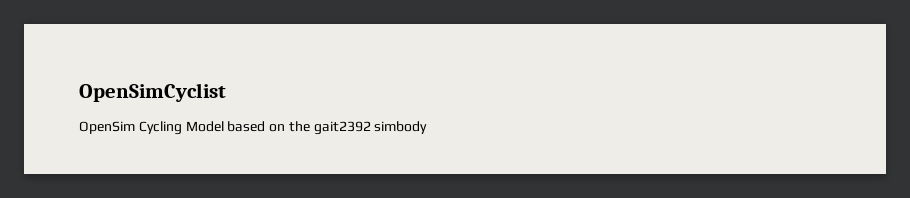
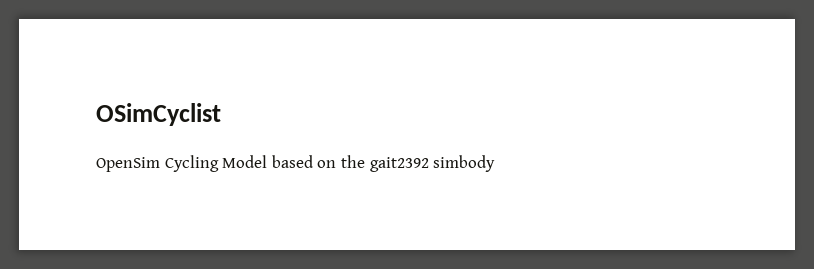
[79,83,226,102] OpenSimCyclist -> [96,103,221,126] OSimCyclist

